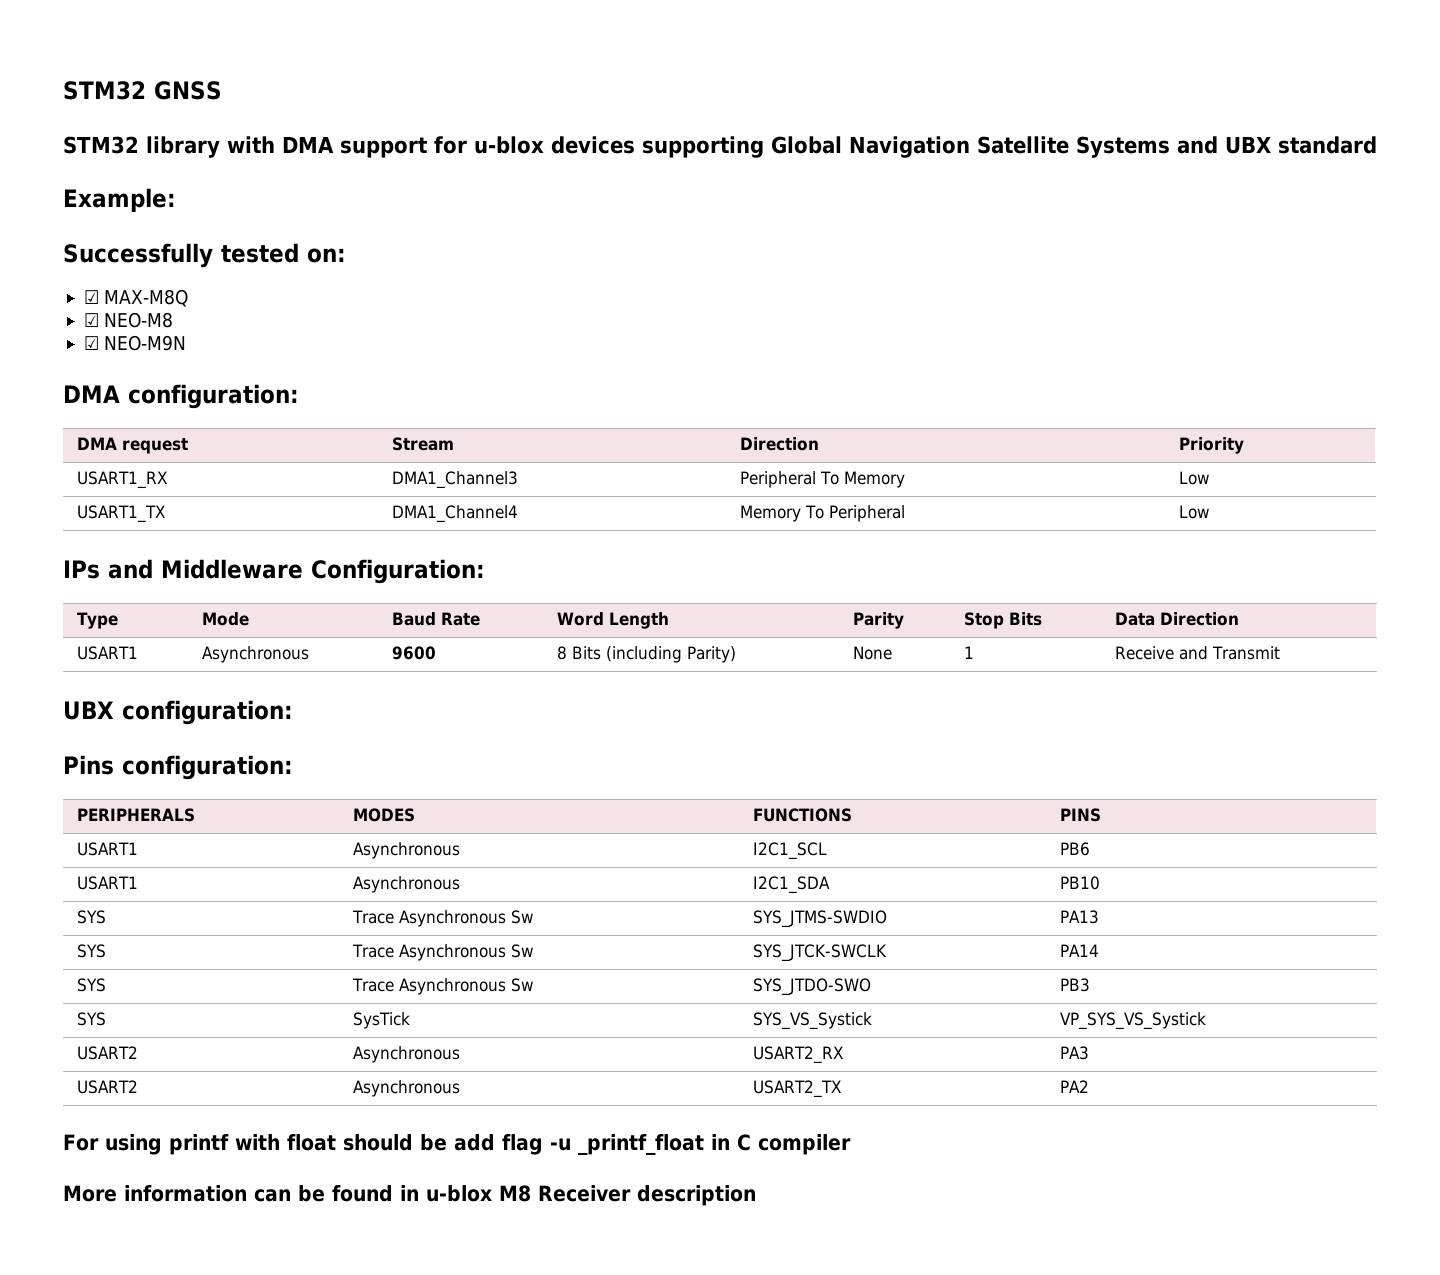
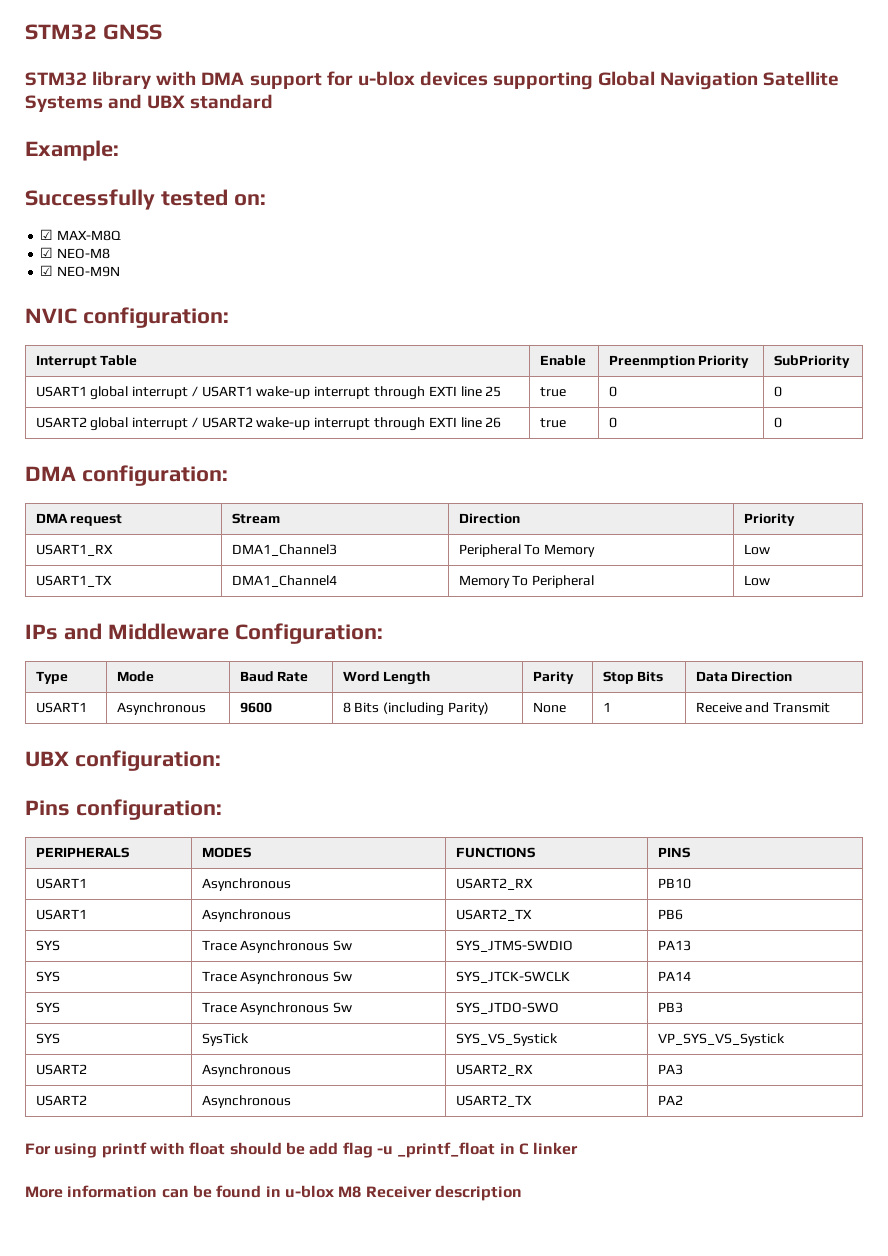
(187, 343) none -> [25,307,229,328] [35,355,138,368] [539,355,586,366] [608,355,750,368] [773,355,850,368] [35,386,502,400] [539,387,566,397] [608,386,617,397] [773,386,782,397] [35,417,502,431] [539,418,566,428] [608,417,617,428] [773,417,782,428] // NVIC configuration: // Interrupt Table | Enable | Preenmption Priority | SubPriority // USART1 global interrupt / USART1 wake-up interrupt through EXTI line 25 | true | 0 | 0 // USART2 global interrupt / USART2 wake-up interrupt through EXTI line 26 | true | 0 | 0
[752,842,827,860] [1059,842,1090,856] [76,876,138,890] [352,876,460,893] [752,876,830,894] [1059,876,1100,890] I2C1_SCL | PB6 // USART1 | Asynchronous | I2C1_SDA | PB10 -> [455,878,533,890] [657,878,691,889] [35,909,87,920] [201,909,291,922] [455,909,532,921] [657,909,683,920] USART2_RX | PB10 // USART1 | Asynchronous | USART2_TX | PB6
[757,1134,851,1155] compiler -> [533,1142,579,1155] linker

